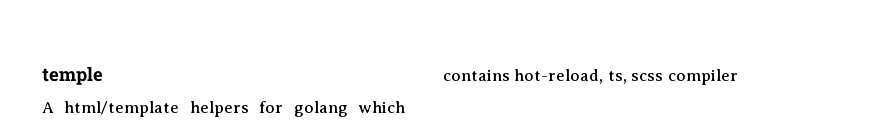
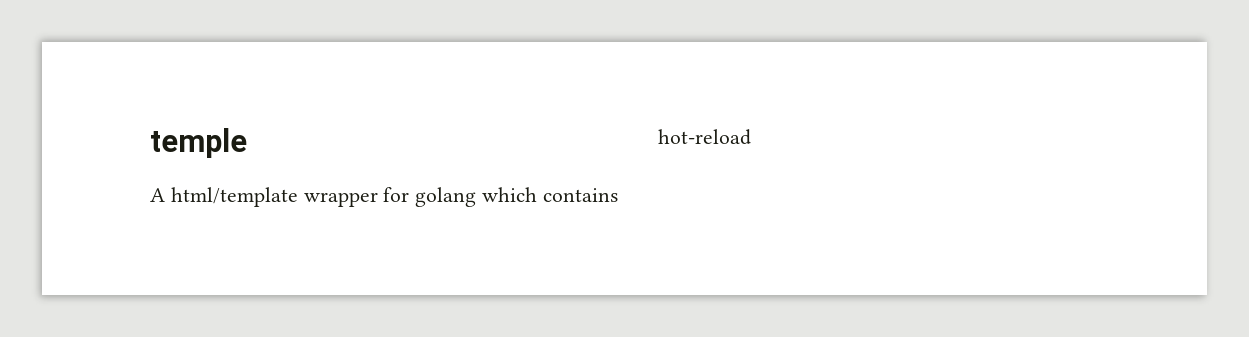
[189,101,249,117] helpers -> [303,192,378,207] wrapper
[514,69,738,85] hot-reload, ts, scss compiler -> [658,129,751,145] hot-reload

